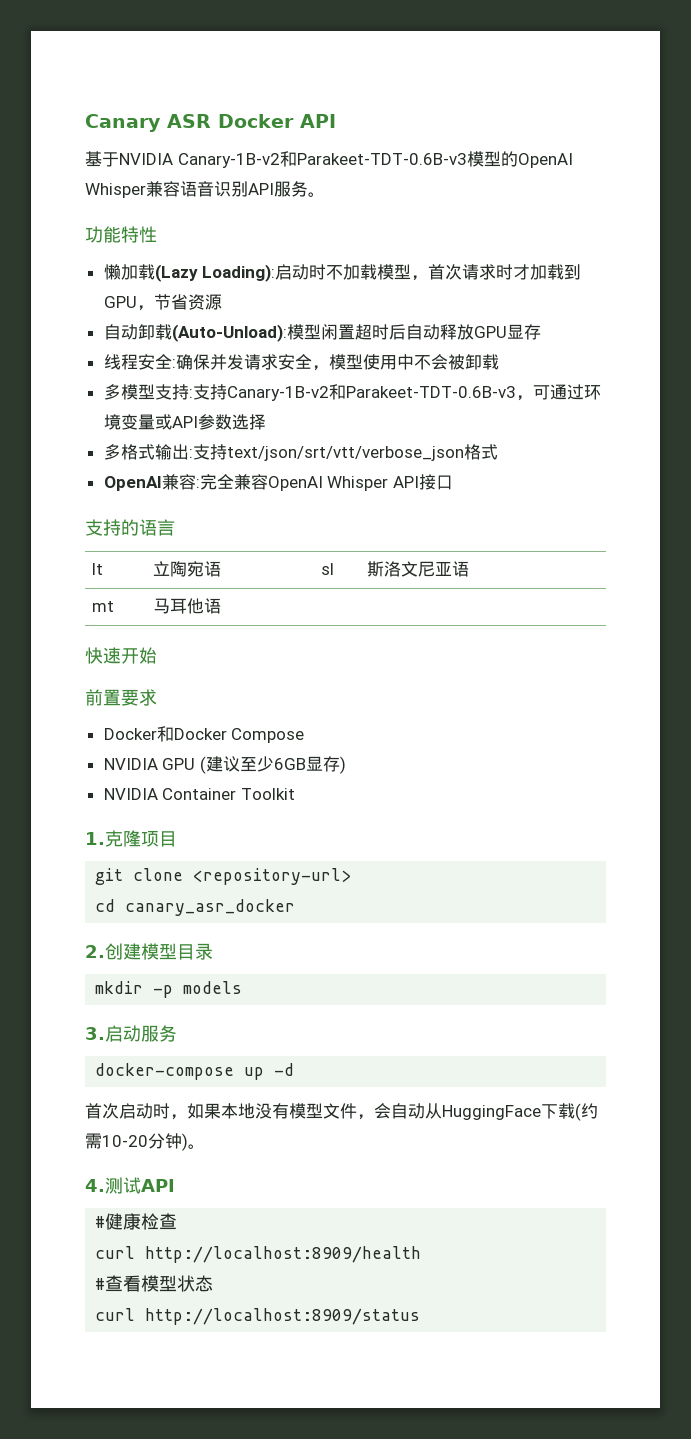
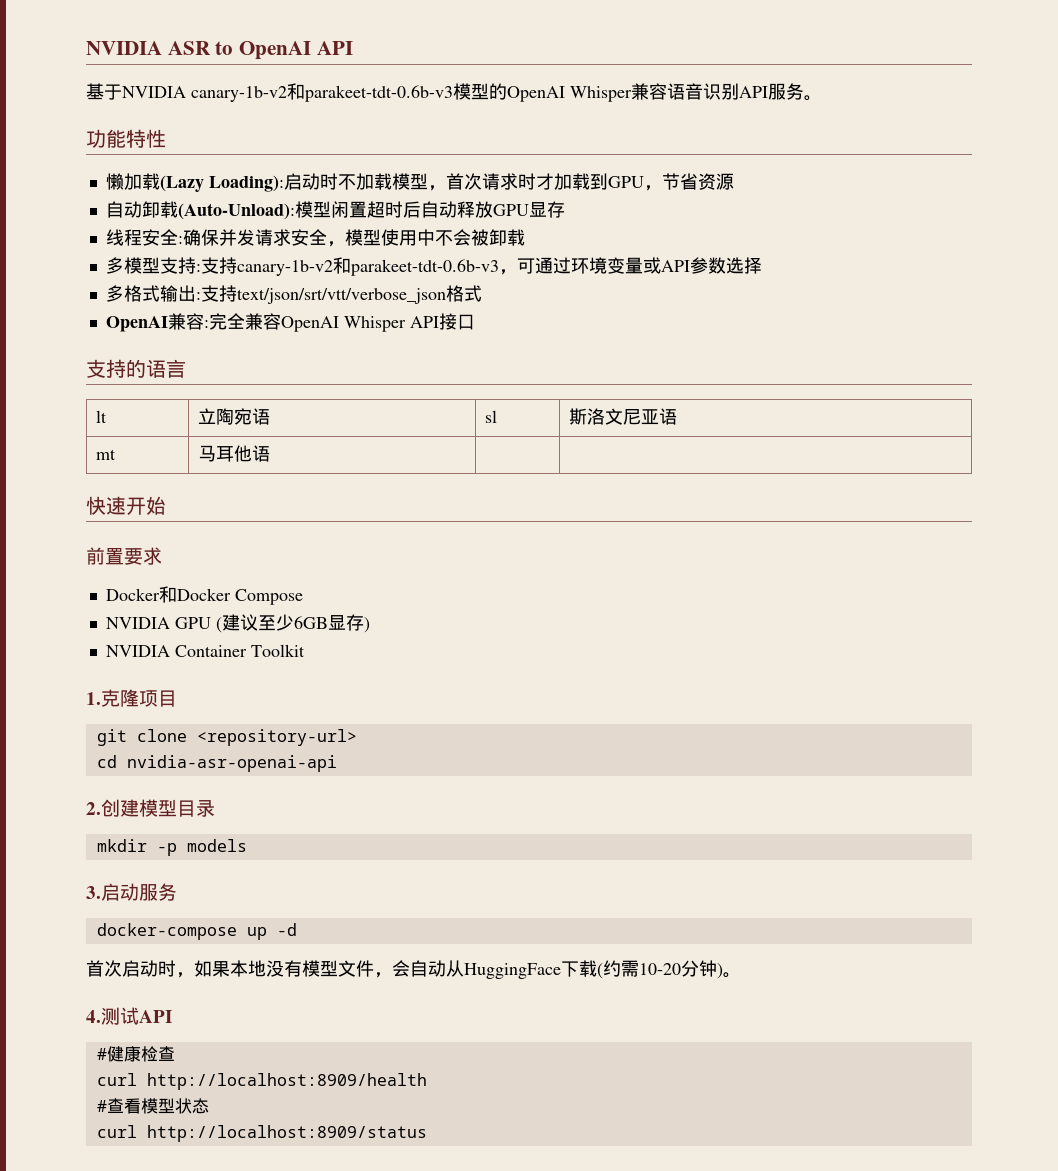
[85,114,294,132] Canary ASR Docker -> [86,41,312,60] NVIDIA ASR to OpenAI
[177,151,467,168] Canary-1B-v2和Parakeet-TDT-0.6B-v3 -> [191,83,453,102] canary-1b-v2和parakeet-tdt-0.6b-v3
[226,384,516,401] Canary-1B-v2和Parakeet-TDT-0.6B-v3 -> [236,257,499,276] canary-1b-v2和parakeet-tdt-0.6b-v3
[125,899,296,916] canary_asr_docker -> [126,755,337,772] nvidia-asr-openai-api

